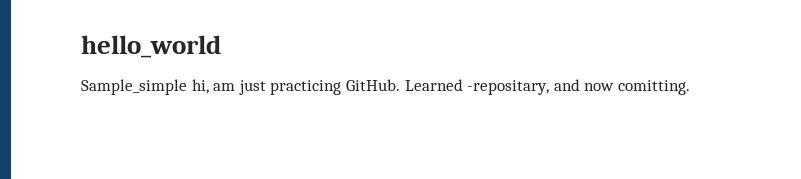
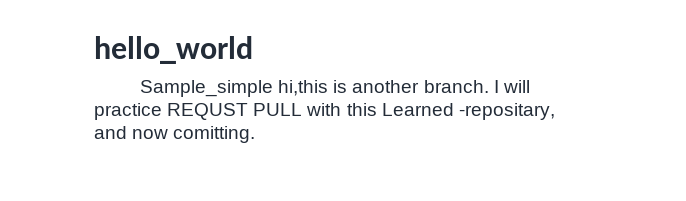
[191,79,400,95] hi, am just practicing GitHub. -> [278,80,530,96] [94,103,377,120] hi,this is another branch. I will practice REQUST PULL with this

